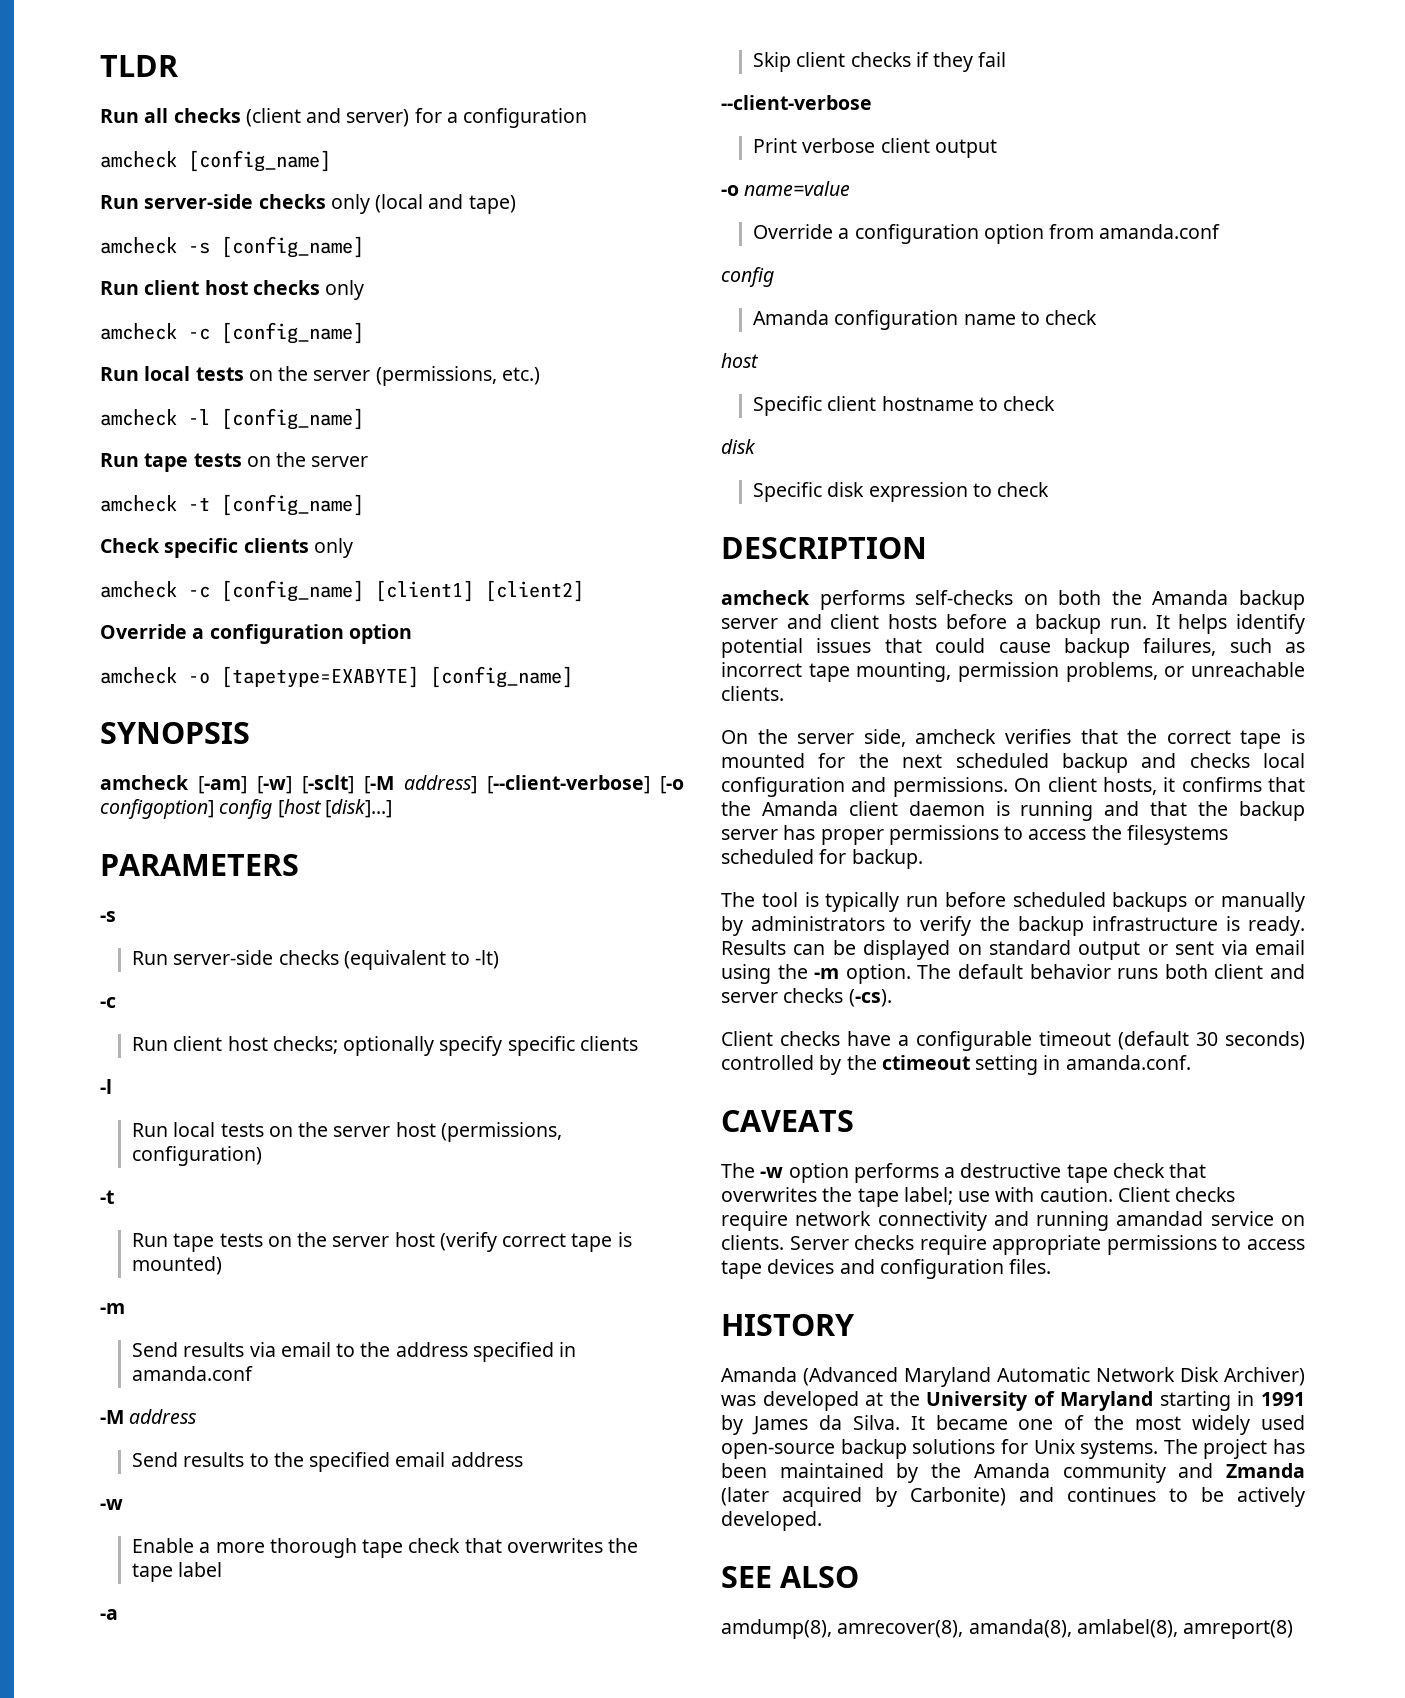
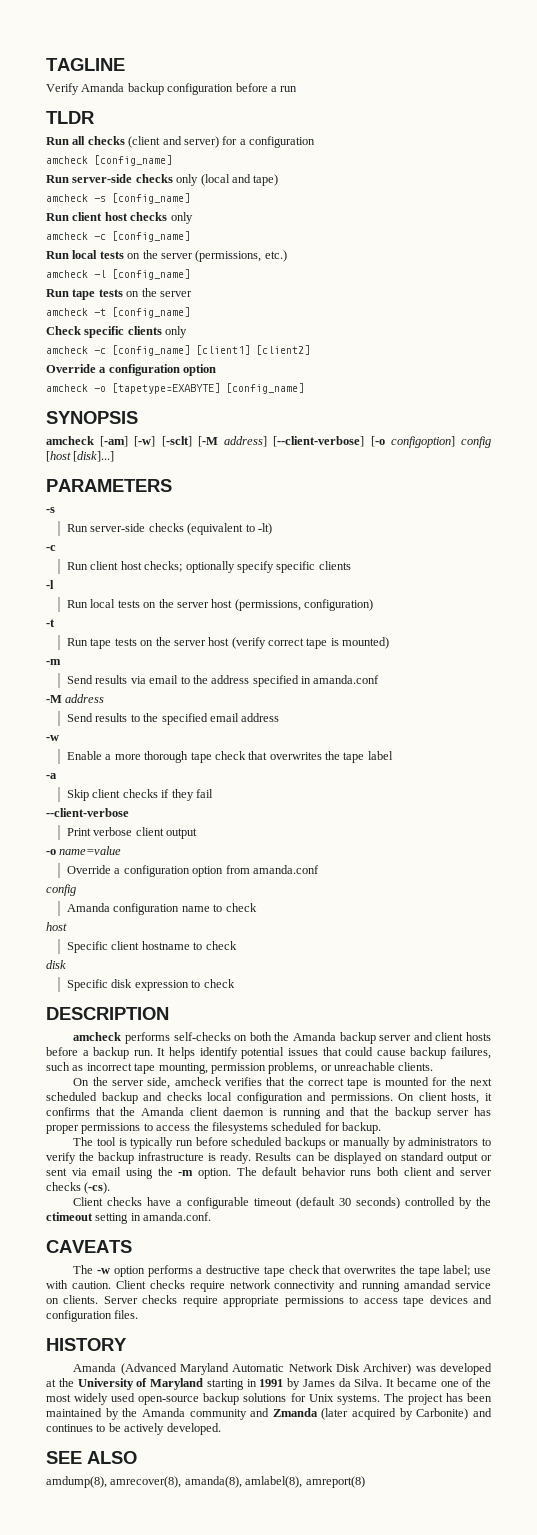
(100, 66) none -> [46,58,125,71] [46,83,298,95] TAGLINE // Verify Amanda backup configuration before a run //

